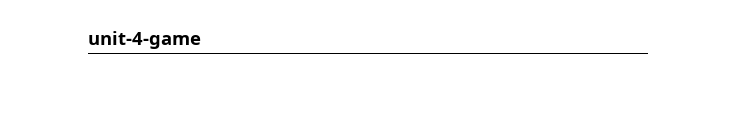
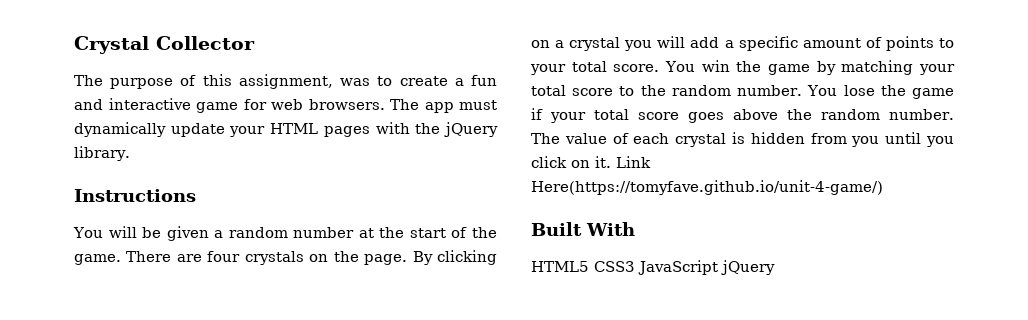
[88,31,201,49] unit-4-game -> [74,36,255,54] [74,74,498,89] [74,98,497,113] [74,122,499,137] [74,146,130,161] [74,189,196,202] [73,226,497,241] [74,250,498,265] [531,36,954,51] [530,60,955,75] [531,85,954,99] [531,108,955,123] [531,132,954,147] [531,156,651,168] [531,180,883,195] [531,222,635,236] [531,260,775,275] Crystal Collector // The purpose of this assignment, was to create a fun and interactive game for web browsers. The app must dynamically update your HTML pages with the jQuery library. // Instructions // You will be given a random number at the start of the game. There are four crystals on the page. By clicking on a crystal you will add a specific amount of points to your total score. You win the game by matching your total score to the random number. You lose the game if your total score goes above the random number. The value of each crystal is hidden from you until you click on it. Link Here(https://tomyfave.github.io/unit-4-game/) // Built With // HTML5 CSS3 JavaScript jQuery

